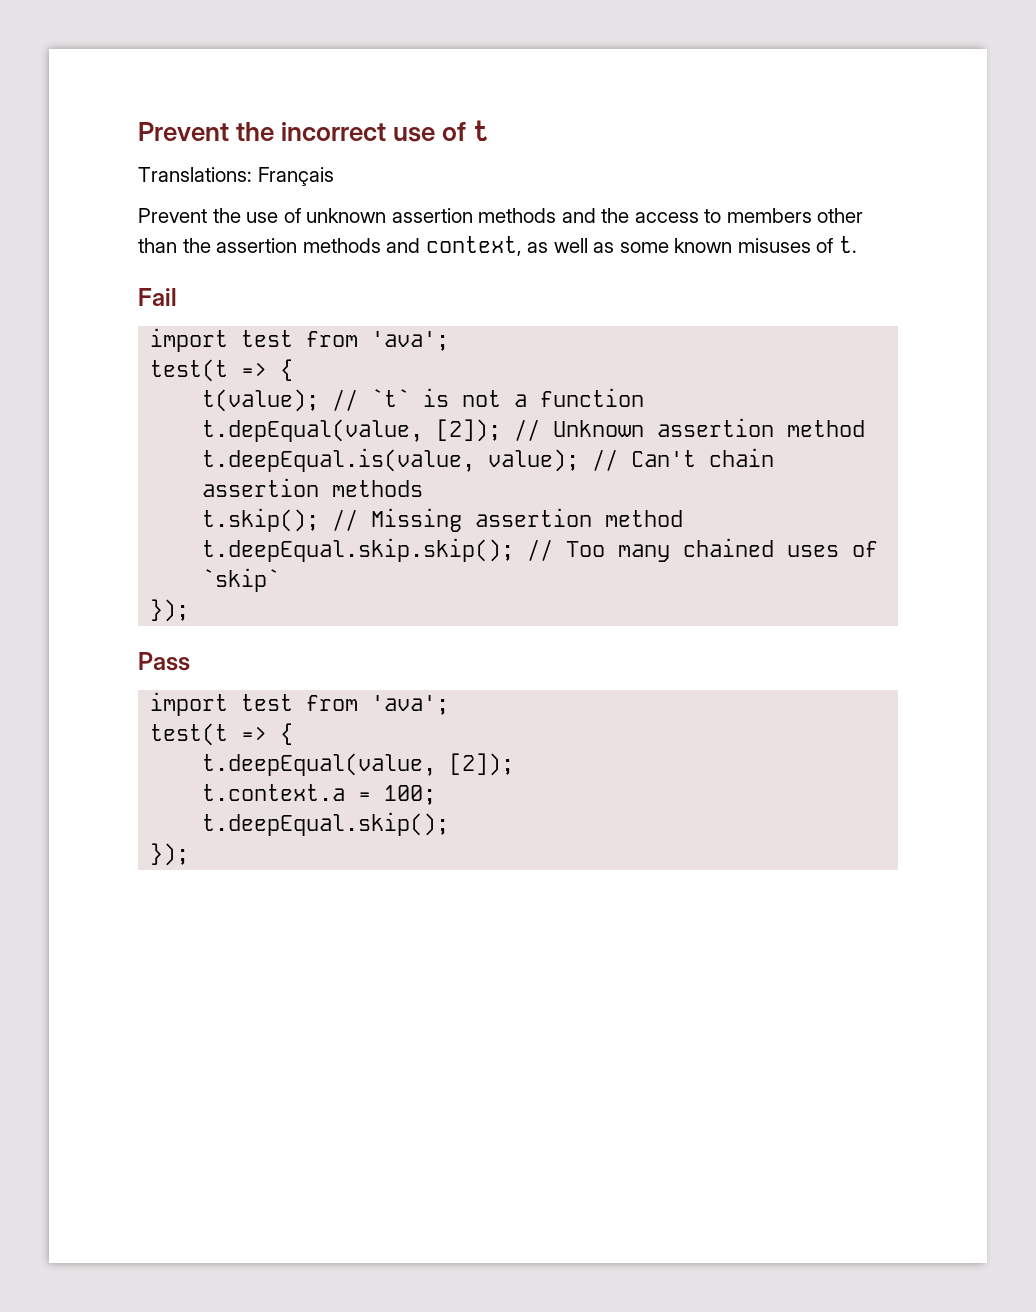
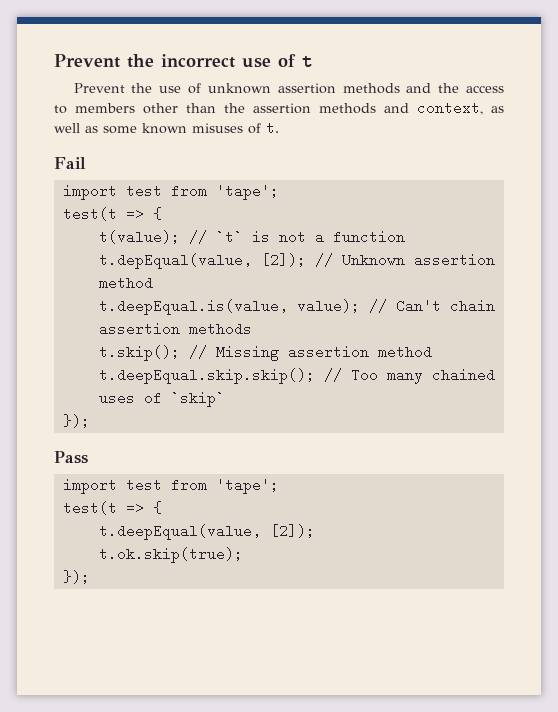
[138,167,334,186] // Translations: Français -> (313, 61) none
[371,331,450,351] 'ava'; -> [215,184,279,200] 'tape';
[371,695,450,715] 'ava'; -> [215,478,279,494] 'tape';
[202,784,437,805] [202,812,450,836] t.context.a = 100; // t.deepEqual.skip(); -> [98,547,243,563] t.ok.skip(true);

